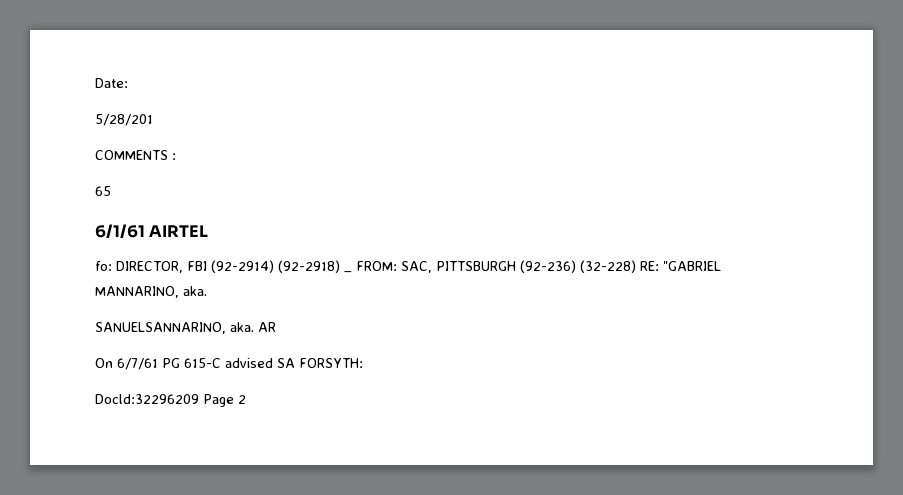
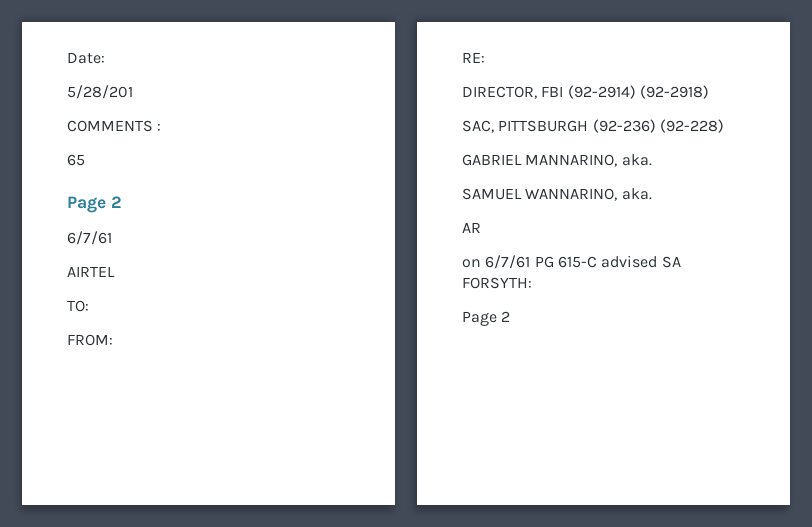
[95,224,209,238] [95,261,112,271] 6/1/61 AIRTEL // fo: -> [67,196,122,213] [67,231,112,245] [67,266,115,277] [67,300,89,312] [67,334,113,346] [462,52,485,63] Page 2 // 6/7/61 // AIRTEL // TO: // FROM: // RE: //
[344,271,352,273] [356,261,397,271] _ FROM: -> (709, 92) //
[580,260,721,273] (32-228) RE: "GABRIEL -> [659,119,724,133] [462,154,522,166] (92-228) // GABRIEL
[95,322,254,334] SANUELSANNARINO, aka. -> [462,188,652,201] SAMUEL WANNARINO, aka. //
[95,358,113,368] On -> [462,259,481,268] on
[95,394,199,404] Docld:32296209 -> (532, 283) none

